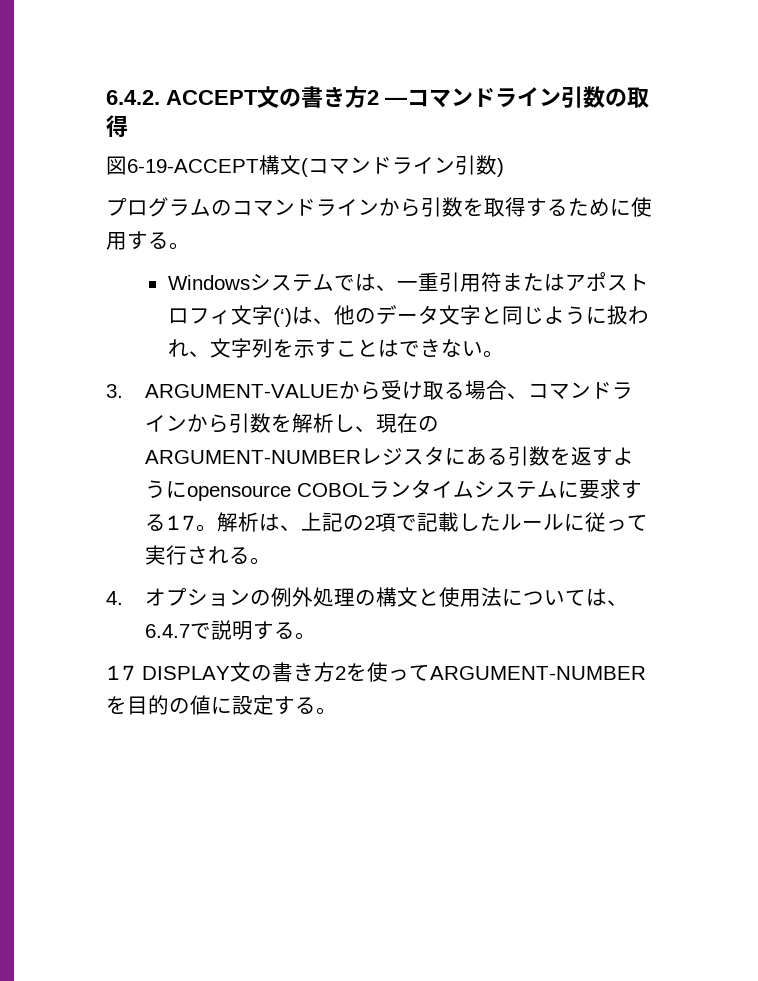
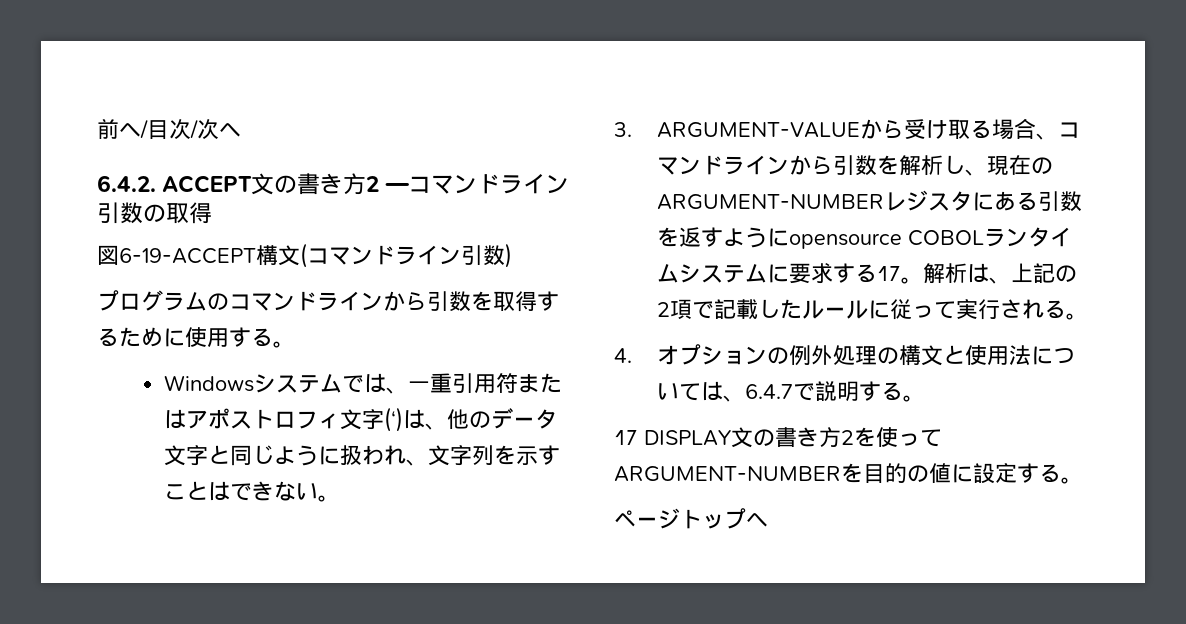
(106, 97) none -> [97,118,241,139] 前へ/目次/次へ //
(337, 711) none -> [614,508,768,529] // ページトップへ

